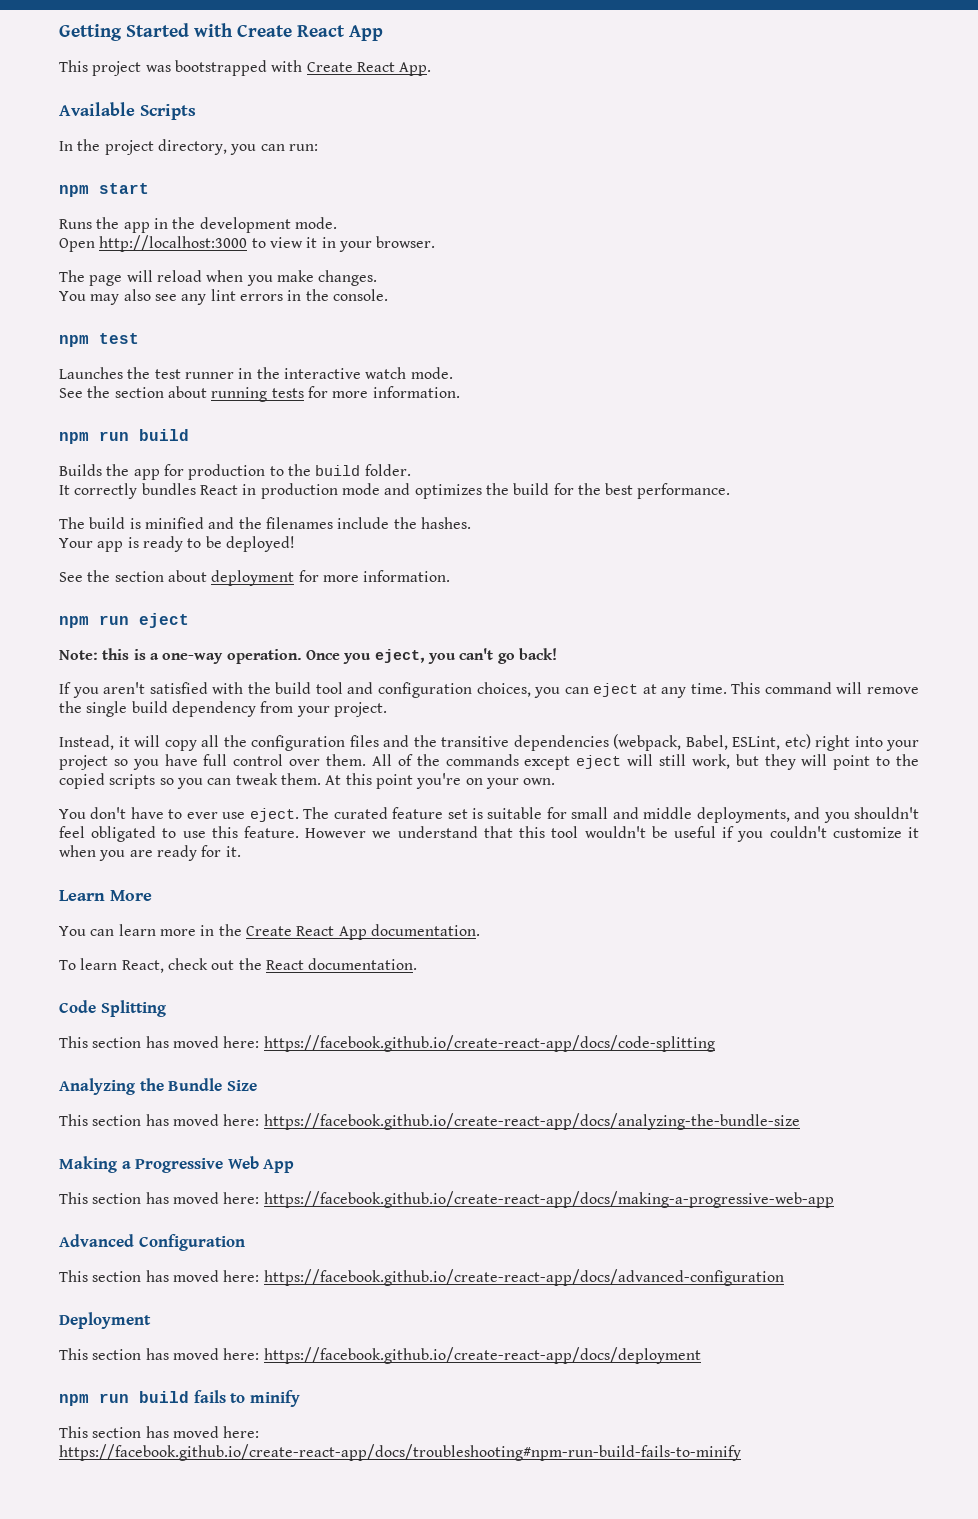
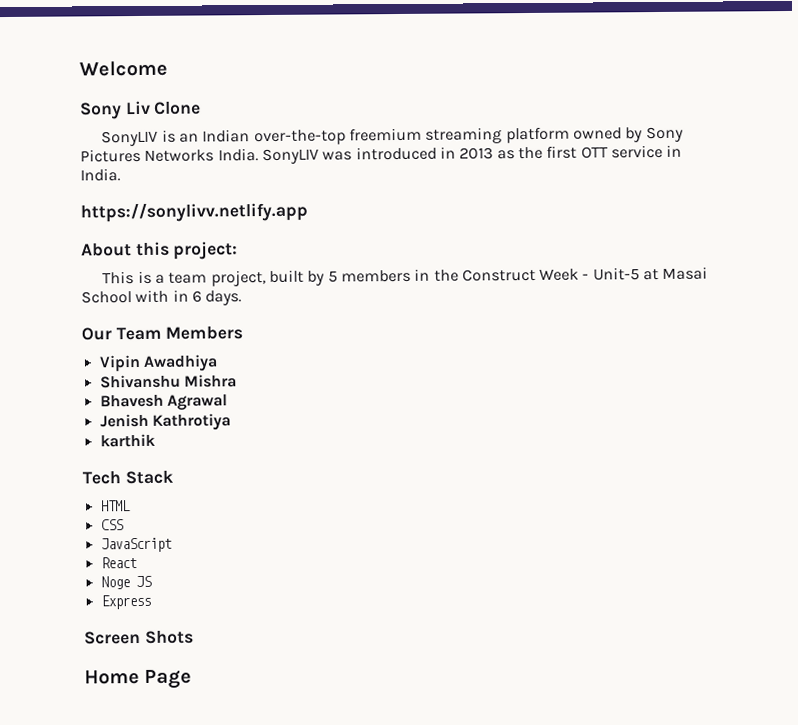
[59,23,383,41] [59,60,432,76] [59,102,196,120] [59,139,318,155] [59,183,149,197] [59,217,337,233] [59,235,436,252] [59,270,378,286] [59,289,388,305] [59,333,139,347] [59,367,453,379] [59,386,460,402] [59,429,189,444] [59,464,411,480] [59,483,731,499] [59,517,471,529] [59,536,295,552] [59,570,451,586] [59,613,189,628] [59,648,557,664] [59,682,919,698] [59,701,387,717] [59,734,919,751] [59,754,920,770] [59,773,556,789] [59,807,920,823] [59,826,920,842] [59,845,241,861] [59,890,152,901] [59,924,480,940] [59,958,418,973] [59,1000,166,1017] [59,1035,715,1052] [59,1078,257,1095] [59,1113,800,1130] [59,1156,295,1173] [59,1191,834,1208] [59,1234,245,1251] [59,1269,784,1286] [59,1312,151,1329] [59,1347,701,1364] [59,1390,300,1407] [59,1426,260,1438] [59,1444,741,1461] Getting Started with Create React App // This project was bootstrapped with Create React App. // Available Scripts // In the project directory, you can run: // npm start // Runs the app in the development mode. // Open http://localhost:3000 to view it in your browser. // The page will reload when you make changes. // You may also see any lint errors in the console. // npm test // Launches the test runner in the interactive watch mode. // See the section about running tests for more information. // npm run build // Builds the app for production to the build folder. // It correctly bundles React in production mode and optimizes the build for the best performance. // The build is minified and the filenames include the hashes. // Your app is ready to be deployed! // See the section about deployment for more information. // npm run eject // Note: this is a one-way operation. Once you eject, you can't go back! // If you aren't satisfied with the build tool and configuration choices, you can eject at any time. This command will remove the single build dependency from your project. // Instead, it will copy all the configuration files and the transitive dependencies (webpack, Babel, ESLint, etc) right into your project so you have full control over them. All of the commands except eject will still work, but they will point to the copied scripts so you can tweak them. At this point you're on your own. // You don't have to ever use eject. The curated feature set is suitable for small and middle deployments, and you shouldn't feel obligated to use this feature. However we understand that this tool wouldn't be useful if you couldn't customize it when you are ready for it. // Learn More // You can learn more in the Create React App documentation. // To learn React, check out the React documentation. // Code Splitting // This section has moved here: https://facebook.github.io/create-react-app/docs/code-splitting // Analyzing the Bundle Size // This section has moved here: https://facebook.github.io/create-react-app/docs/analyzing-the-bundle-size // Making a Progressive Web App // This section has moved here: https://facebook.github.io/create-react-app/docs/making-a-progressive-web-app // Advanced Configuration // This section has moved here: https://facebook.github.io/create-react-app/docs/advanced-configuration // Deployment // This section has moved here: https://facebook.github.io/create-react-app/docs/deployment // npm run build fails to minify // This section has moved here: https://facebook.github.io/create-react-app/docs/troubleshooting#npm-run-build-fails-to-minify -> [79,60,168,77] [79,100,202,120] [101,126,684,147] [80,144,683,165] [80,168,121,182] [80,201,308,223] [81,241,239,260] [102,266,709,287] [81,289,243,306] [81,326,244,341] [98,354,218,372] [99,374,237,389] [99,394,228,411] [99,413,231,431] [99,433,156,448] [82,470,174,485] [100,500,131,512] [100,519,124,531] [100,537,172,553] [100,557,137,569] [100,575,152,590] [100,594,151,610] [84,630,194,645] [84,669,193,689] Welcome // Sony Liv Clone // SonyLIV is an Indian over-the-top freemium streaming platform owned by Sony Pictures Networks India. SonyLIV was introduced in 2013 as the first OTT service in India. // https://sonylivv.netlify.app // About this project: // This is a team project, built by 5 members in the Construct Week - Unit-5 at Masai School with in 6 days. // Our Team Members // Vipin Awadhiya // Shivanshu Mishra // Bhavesh Agrawal // Jenish Kathrotiya // karthik // Tech Stack // HTML // CSS // JavaScript // React // Noge JS // Express // Screen Shots // Home Page

